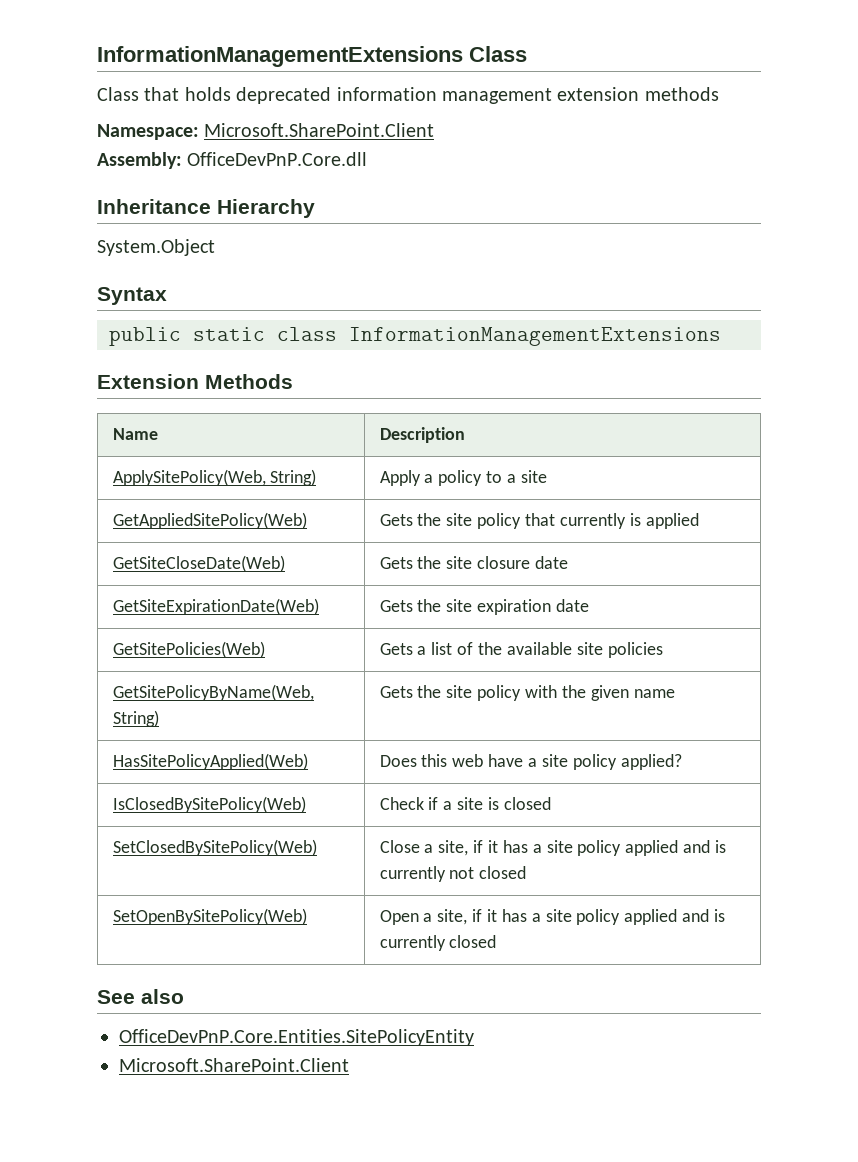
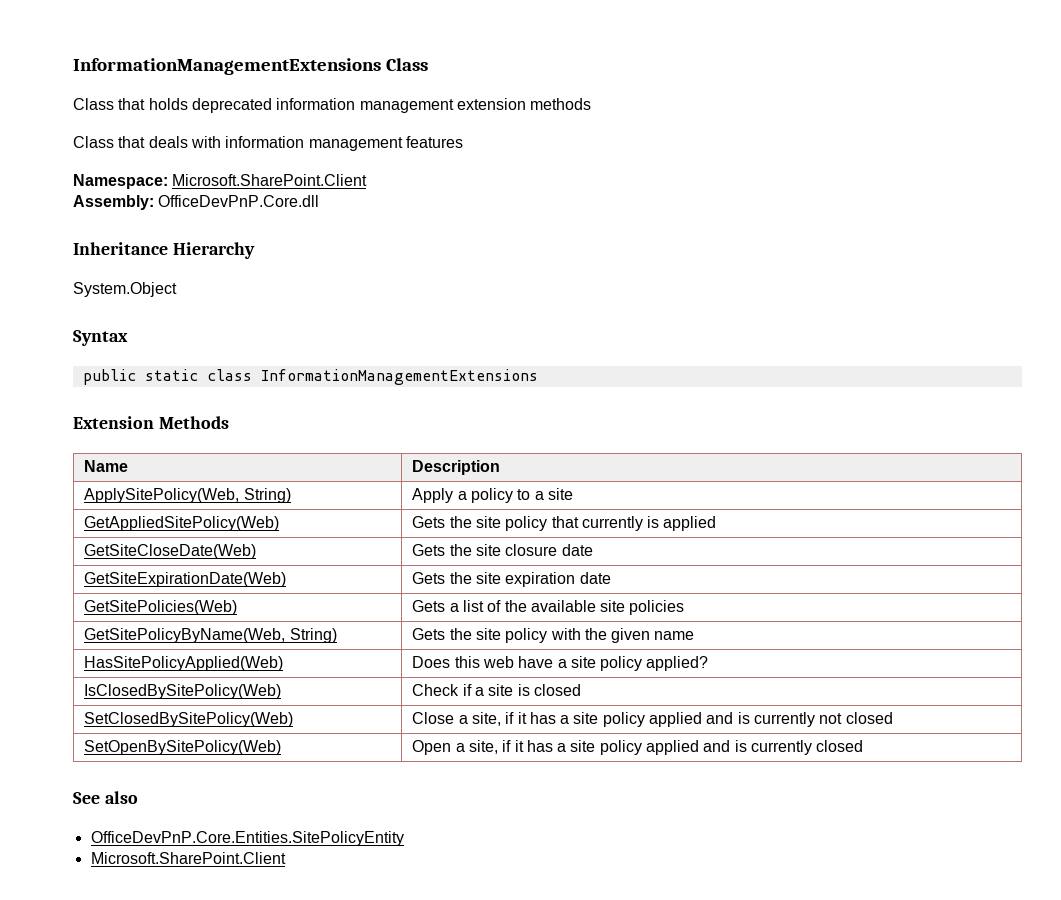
(719, 94) none -> [73,136,463,151] // Class that deals with information management features

